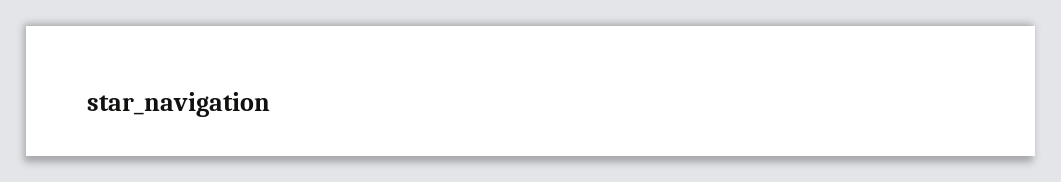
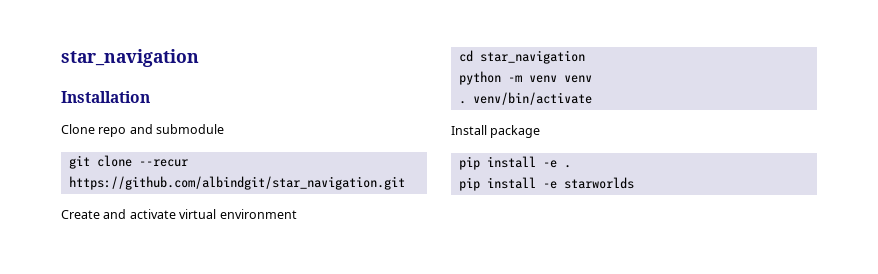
[87,92,270,117] star_navigation -> [61,49,199,67] [61,91,150,103] [61,124,225,137] [68,155,188,169] [68,176,405,190] [61,209,297,219] [458,50,585,64] [458,71,592,85] [458,92,592,105] [451,125,541,138] [458,156,571,170] [458,177,634,191] star_navigation // Installation // Clone repo and submodule // git clone --recur https://github.com/albindgit/star_navigation.git // Create and activate virtual environment // cd star_navigation // python -m venv venv // . venv/bin/activate // Install package // pip install -e . // pip install -e starworlds

